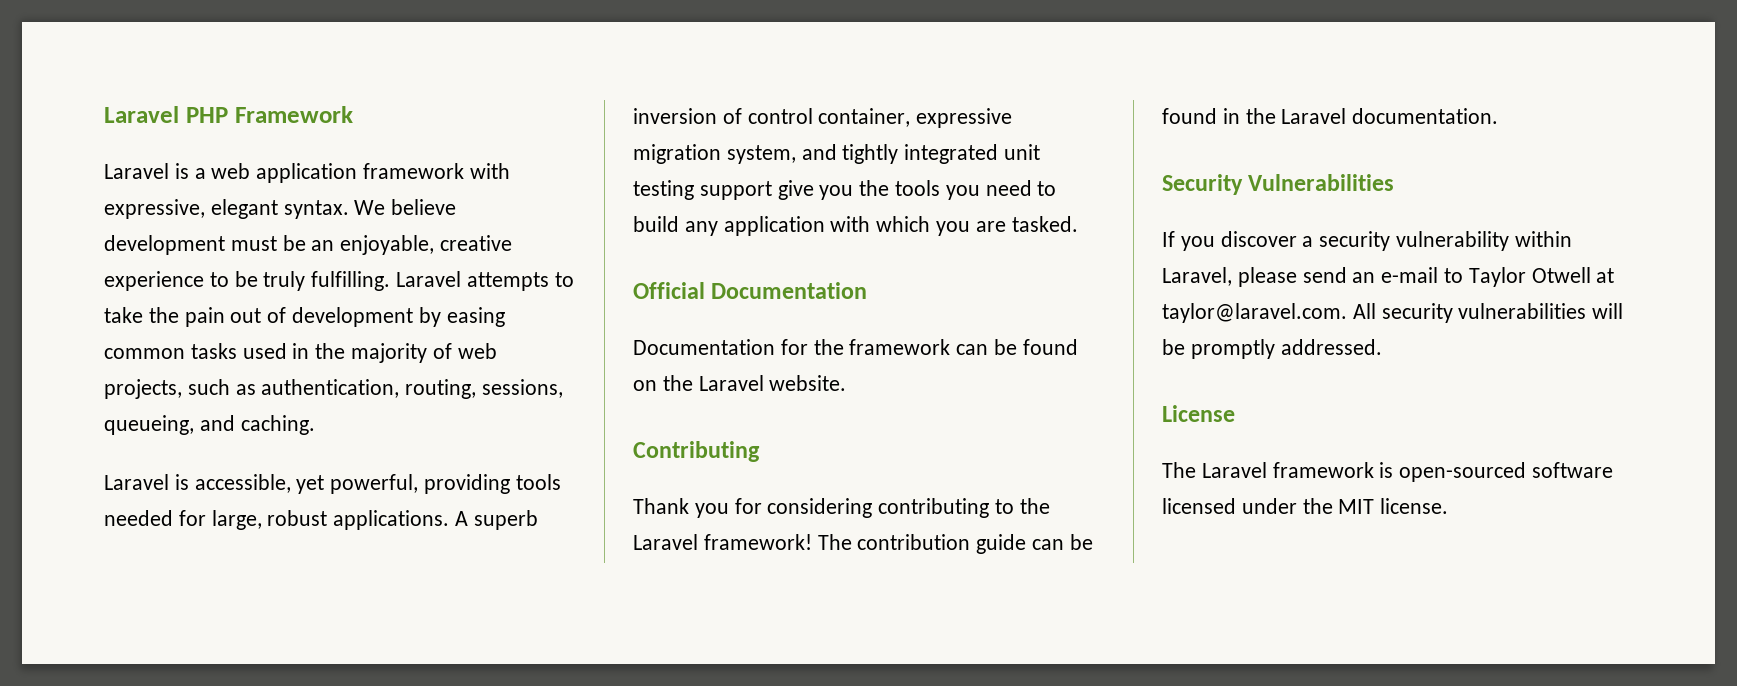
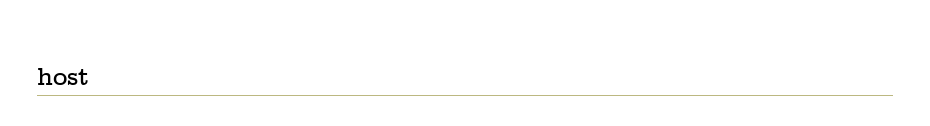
[104,106,353,123] [104,163,510,183] [104,199,457,219] [104,235,513,255] [104,271,574,291] [104,307,505,327] [104,343,497,363] [104,379,564,399] [104,415,315,435] [104,474,561,494] [104,510,538,530] [633,108,1013,128] [633,144,1041,164] [633,180,1057,200] [633,216,1078,236] [633,282,868,299] [633,339,1078,355] [633,375,847,391] [633,441,760,462] [633,498,1050,518] [633,534,1093,554] [1162,108,1499,124] [1162,174,1395,195] [1162,231,1572,251] [1162,267,1615,287] [1162,303,1624,323] [1162,339,1382,359] [1162,405,1235,422] [1162,462,1614,482] [1162,498,1449,514] Laravel PHP Framework // Laravel is a web application framework with expressive, elegant syntax. We believe development must be an enjoyable, creative experience to be truly fulfilling. Laravel attempts to take the pain out of development by easing common tasks used in the majority of web projects, such as authentication, routing, sessions, queueing, and caching. // Laravel is accessible, yet powerful, providing tools needed for large, robust applications. A superb inversion of control container, expressive migration system, and tightly integrated unit testing support give you the tools you need to build any application with which you are tasked. // Official Documentation // Documentation for the framework can be found on the Laravel website. // Contributing // Thank you for considering contributing to the Laravel framework! The contribution guide can be found in the Laravel documentation. // Security Vulnerabilities // If you discover a security vulnerability within Laravel, please send an e-mail to Taylor Otwell at taylor@laravel.com. All security vulnerabilities will be promptly addressed. // License // The Laravel framework is open-sourced software licensed under the MIT license. -> [37,68,89,85] host

